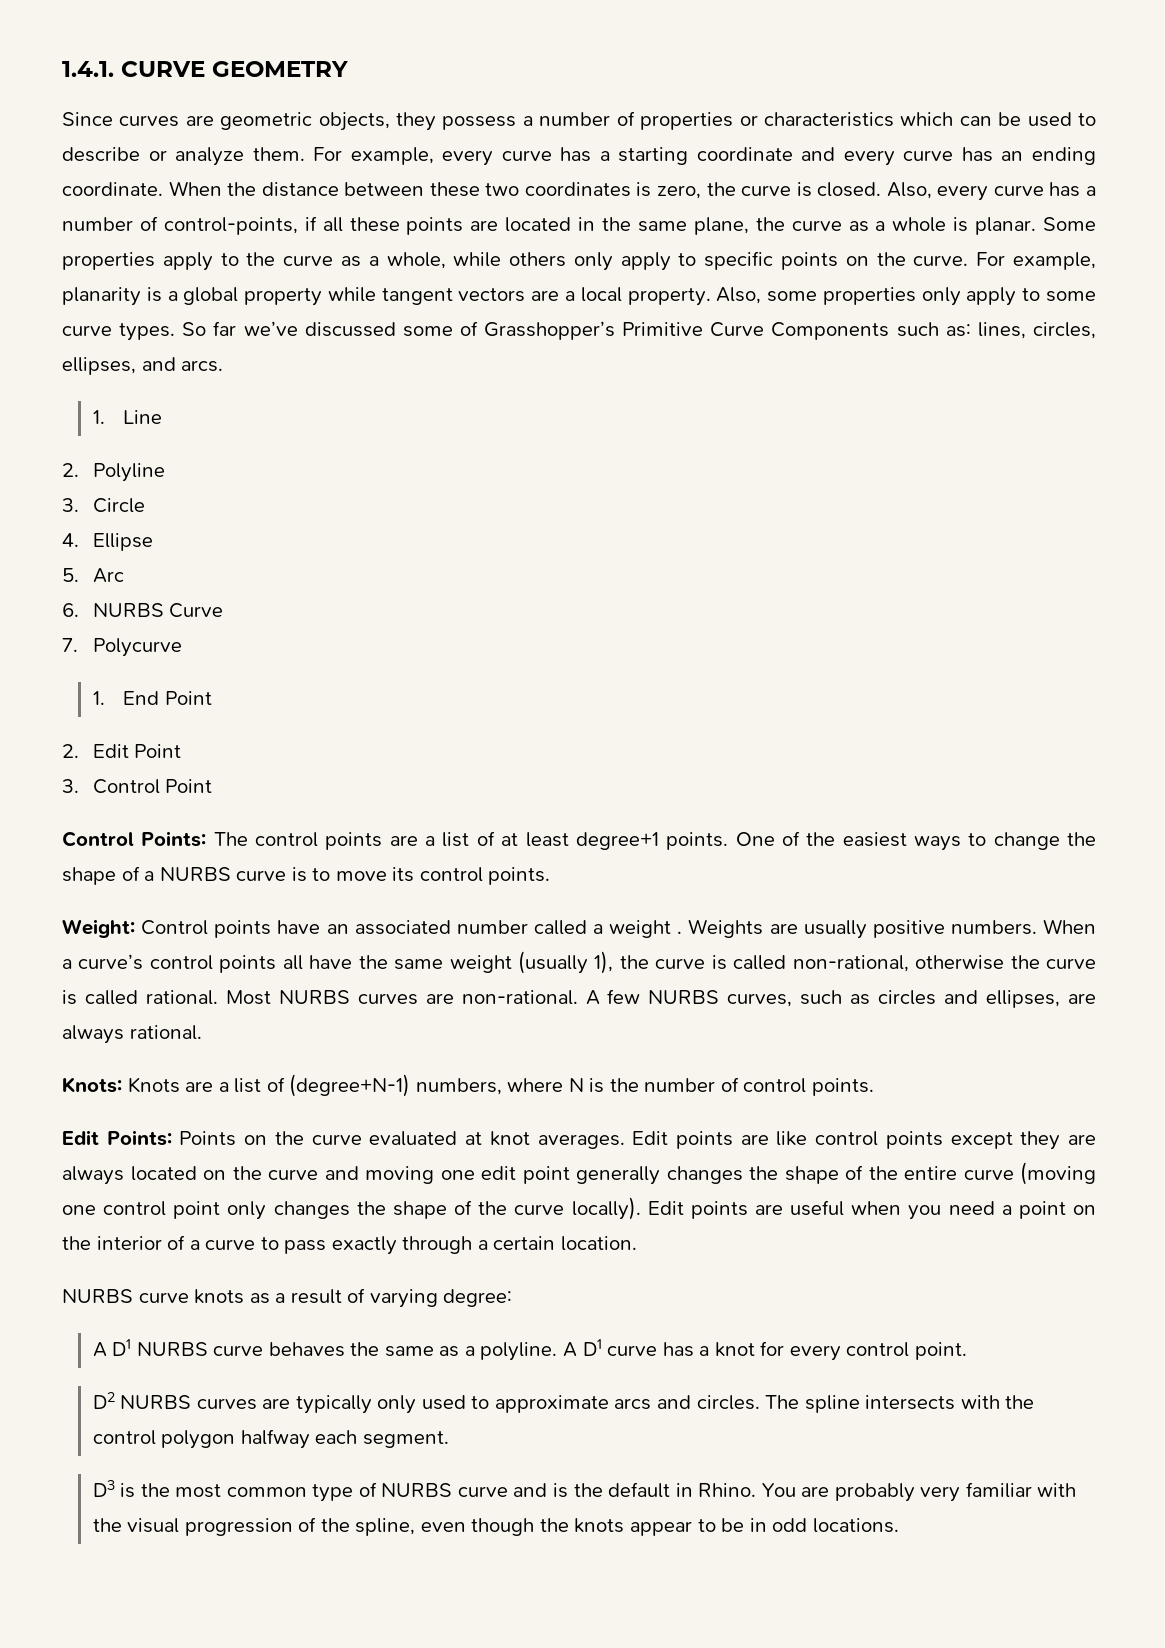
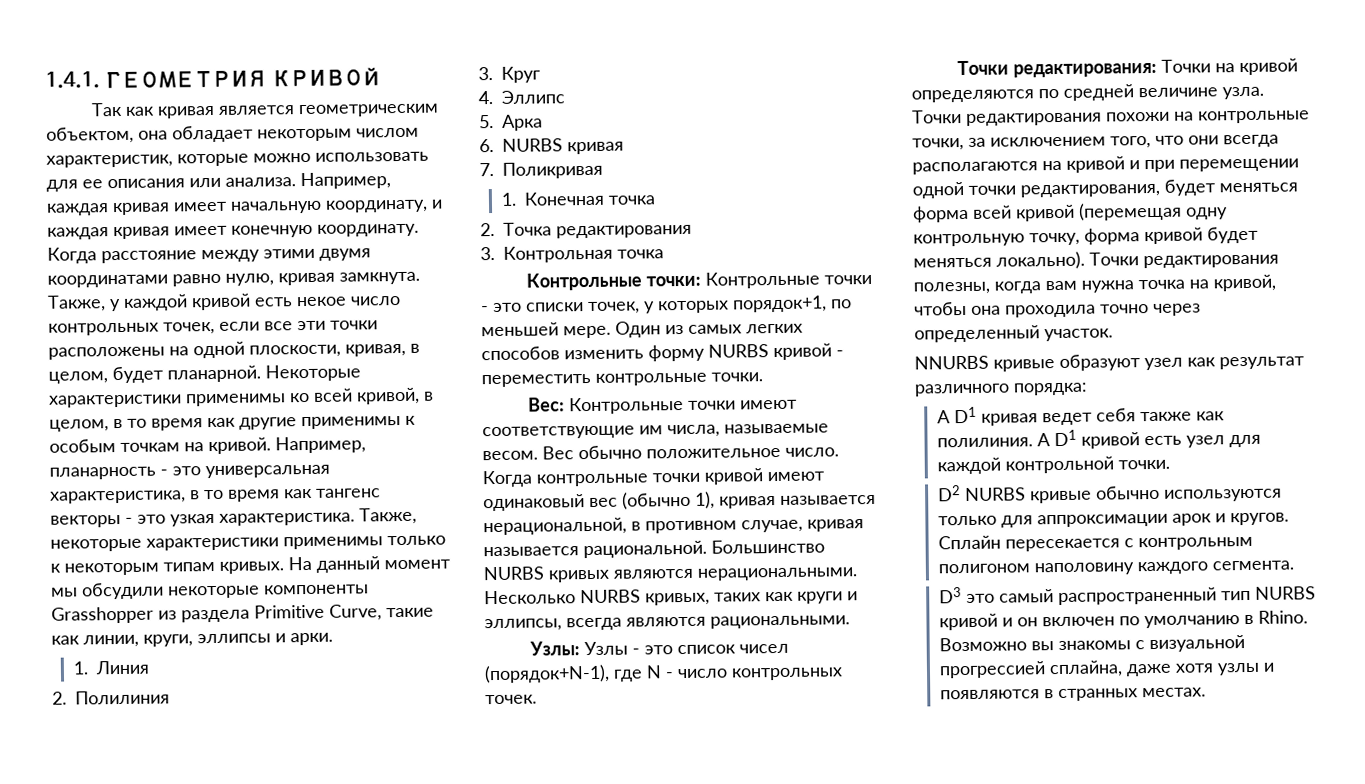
[121,61,348,77] [62,111,1096,131] [62,147,1096,166] [62,181,1096,201] [62,216,1096,235] [62,251,1096,271] [62,287,1097,306] [62,321,1096,341] [62,357,224,375] [92,410,163,424] [62,463,165,482] [62,498,145,513] CURVE GEOMETRY // Since curves are geometric objects, they possess a number of properties or characteristics which can be used to describe or analyze them. For example, every curve has a starting coordinate and every curve has an ending coordinate. When the distance between these two coordinates is zero, the curve is closed. Also, every curve has a number of control-points, if all these points are located in the same plane, the curve as a whole is planar. Some properties apply to the curve as a whole, while others only apply to specific points on the curve. For example, planarity is a global property while tangent vectors are a local property. Also, some properties only apply to some curve types. So far we’ve discussed some of Grasshopper’s Primitive Curve Components such as: lines, circles, ellipses, and arcs. // 1. Line // 2. Polyline // 3. Circle -> [104,67,381,89] [90,102,439,119] [46,125,419,144] [46,151,429,168] [46,172,391,192] [46,199,443,216] [47,223,419,240] [47,247,371,264] [47,271,420,288] [47,293,401,312] [48,320,378,336] [48,341,420,360] [48,364,361,384] [49,387,434,408] [49,415,416,432] [49,436,366,455] [49,464,330,480] [50,488,381,504] [50,507,417,528] [50,535,446,552] [50,556,450,576] [51,582,369,600] [51,604,434,624] [51,632,333,648] [72,660,149,675] [52,690,170,705] [478,66,541,83] ГЕОМЕТРИЯ КРИВОЙ // Так как кривая является геометрическим объектом, она обладает некоторым числом характеристик, которые можно использовать для ее описания или анализа. Например, каждая кривая имеет начальную координату, и каждая кривая имеет конечную координату. Когда расстояние между этими двумя координатами равно нулю, кривая замкнута. Также, у каждой кривой есть некое число контрольных точек, если все эти точки расположены на одной плоскости, кривая, в целом, будет планарной. Некоторые характеристики применимы ко всей кривой, в целом, в то время как другие применимы к особым точкам на кривой. Например, планарность - это универсальная характеристика, в то время как тангенс векторы - это узкая характеристика. Также, некоторые характеристики применимы только к некоторым типам кривых. На данный момент мы обсудили некоторые компоненты Grasshopper из раздела Primitive Curve, такие как линии, круги, эллипсы и арки. // 1. Линия // 2. Полилиния // 3. Круг
[92,533,153,551] Ellipse -> [501,90,565,104] Эллипс
[92,568,124,583] Arc -> [502,114,543,131] Арка
[169,603,224,618] Curve -> [567,141,624,155] кривая
[92,638,182,657] [92,691,212,705] [62,744,182,758] [62,779,213,794] [62,831,1097,851] [62,866,551,885] [62,919,1096,939] [62,951,1097,974] [62,989,1097,1008] [62,1025,202,1044] [62,1074,875,1097] [62,1130,1096,1150] [62,1162,1096,1185] [62,1197,1096,1220] [62,1235,637,1255] [62,1288,513,1308] [92,1339,967,1361] [92,1392,1035,1414] [92,1429,449,1449] [92,1480,1077,1502] [92,1517,899,1536] Polycurve // 1. End Point // 2. Edit Point // 3. Control Point // Control Points: The control points are a list of at least degree+1 points. One of the easiest ways to change the shape of a NURBS curve is to move its control points. // Weight: Control points have an associated number called a weight . Weights are usually positive numbers. When a curve’s control points all have the same weight (usually 1), the curve is called non-rational, otherwise the curve is called rational. Most NURBS curves are non-rational. A few NURBS curves, such as circles and ellipses, are always rational. // Knots: Knots are a list of (degree+N-1) numbers, where N is the number of control points. // Edit Points: Points on the curve evaluated at knot averages. Edit points are like control points except they are always located on the curve and moving one edit point generally changes the shape of the entire curve (moving one control point only changes the shape of the curve locally). Edit points are useful when you need a point on the interior of a curve to pass exactly through a certain location. // NURBS curve knots as a result of varying degree: // A D1 NURBS curve behaves the same as a polyline. A D1 curve has a knot for every control point. // D2 NURBS curves are typically only used to approximate arcs and circles. The spline intersects with the control polygon halfway each segment. // D3 is the most common type of NURBS curve and is the default in Rhino. You are probably very familiar with the visual progression of the spline, even though the knots appear to be in odd locations. -> [502,161,603,179] [500,191,655,206] [480,222,692,239] [480,245,664,263] [525,271,872,291] [481,295,852,314] [481,321,803,339] [481,343,844,362] [481,372,763,388] [527,396,797,415] [482,423,829,440] [482,445,839,461] [482,468,824,488] [483,491,876,512] [483,517,864,536] [483,539,825,559] [483,566,858,583] [484,589,858,606] [484,615,850,632] [528,641,789,656] [484,664,843,684] [485,694,537,705] [956,58,1298,78] [911,84,1264,103] [912,110,1310,126] [912,134,1279,151] [912,156,1299,175] [912,179,1298,199] [913,202,1228,223] [913,226,1258,247] [913,251,1279,270] [913,274,1276,295] [914,301,1201,318] [914,325,1113,343] [914,354,1304,372] [914,382,1088,397] [936,406,1225,426] [936,429,1261,449] [936,456,1170,475] [937,485,1282,504] [937,512,1289,528] [937,535,1253,552] [937,560,1294,576] [938,586,1316,606] [938,610,1308,631] [938,635,1245,653] [938,660,1275,679] [939,687,1206,702] Поликривая // 1. Конечная точка // 2. Точка редактирования // 3. Контрольная точка // Контрольные точки: Контрольные точки - это списки точек, у которых порядок+1, по меньшей мере. Один из самых легких способов изменить форму NURBS кривой - переместить контрольные точки. // Вес: Контрольные точки имеют соответствующие им числа, называемые весом. Вес обычно положительное число. Когда контрольные точки кривой имеют одинаковый вес (обычно 1), кривая называется нерациональной, в противном случае, кривая называется рациональной. Большинство NURBS кривых являются нерациональными. Несколько NURBS кривых, таких как круги и эллипсы, всегда являются рациональными. // Узлы: Узлы - это список чисел (порядок+N-1), где N - число контрольных точек. // Точки редактирования: Точки на кривой определяются по средней величине узла. Точки редактирования похожи на контрольные точки, за исключением того, что они всегда располагаются на кривой и при перемещении одной точки редактирования, будет меняться форма всей кривой (перемещая одну контрольную точку, форма кривой будет меняться локально). Точки редактирования полезны, когда вам нужна точка на кривой, чтобы она проходила точно через определенный участок. // NNURBS кривые образуют узел как результат различного порядка: // A D1 кривая ведет себя также как полилиния. A D1 кривой есть узел для каждой контрольной точки. // D2 NURBS кривые обычно используются только для аппроксимации арок и кругов. Сплайн пересекается с контрольным полигоном наполовину каждого сегмента. // D3 это самый распространенный тип NURBS кривой и он включен по умолчанию в Rhino. Возможно вы знакомы с визуальной прогрессией сплайна, даже хотя узлы и появляются в странных местах.

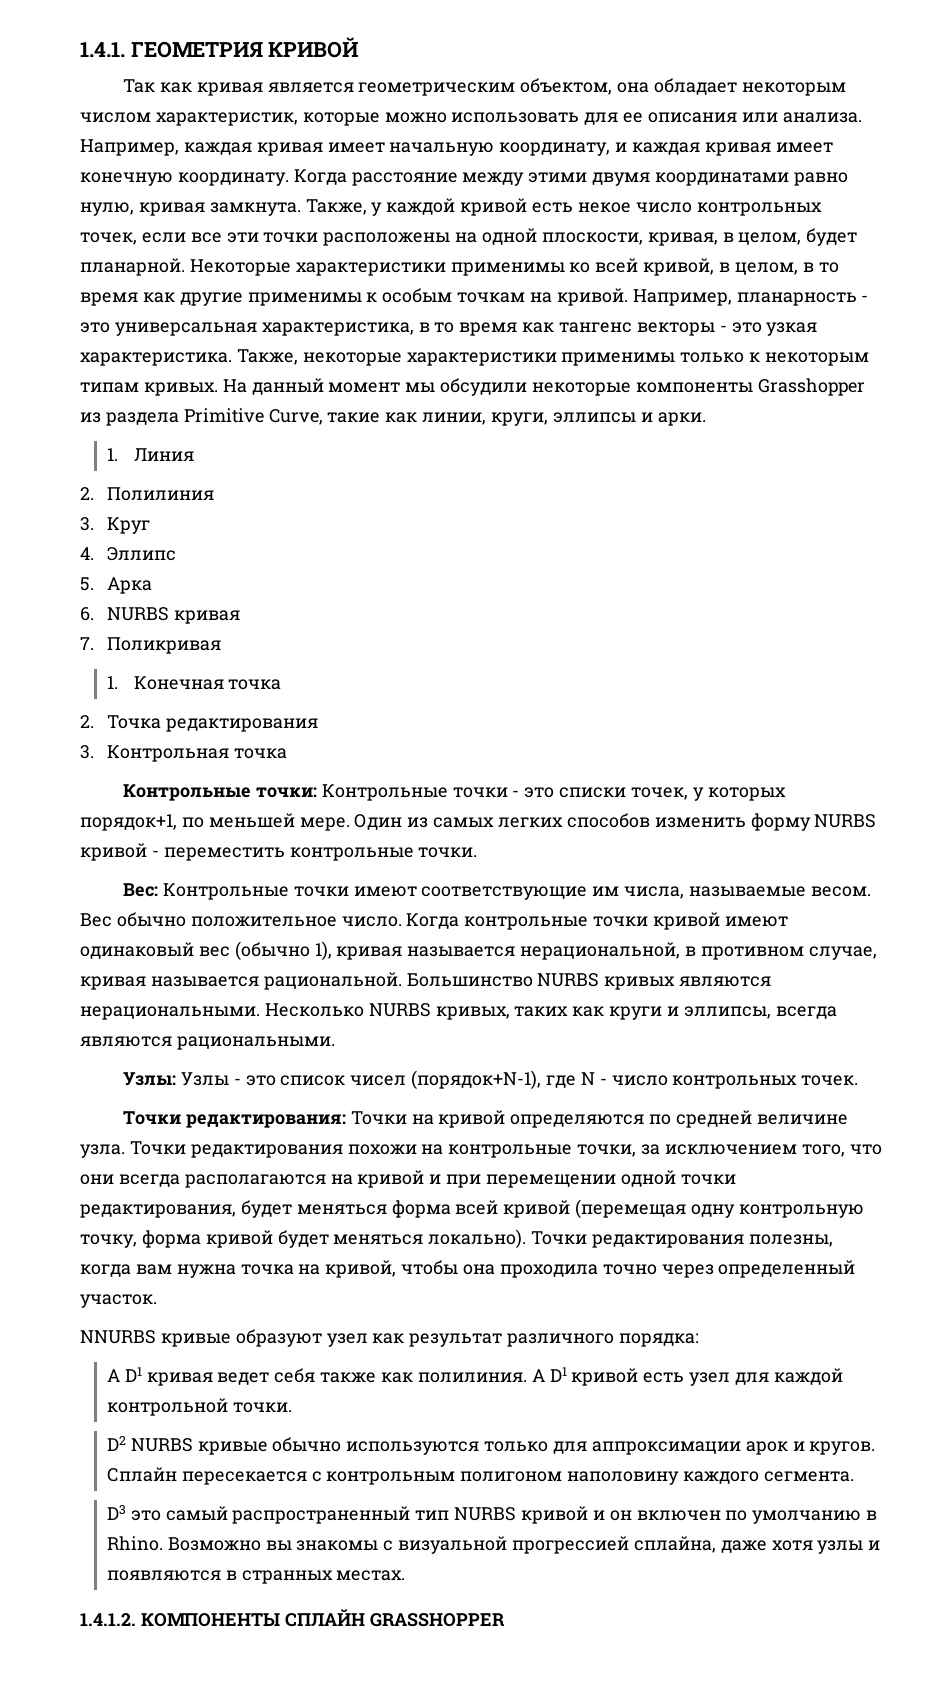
(1206, 692) none -> [80,1609,505,1627] // 1.4.1.2. КОМПОНЕНТЫ СПЛАЙН GRASSHOPPER

